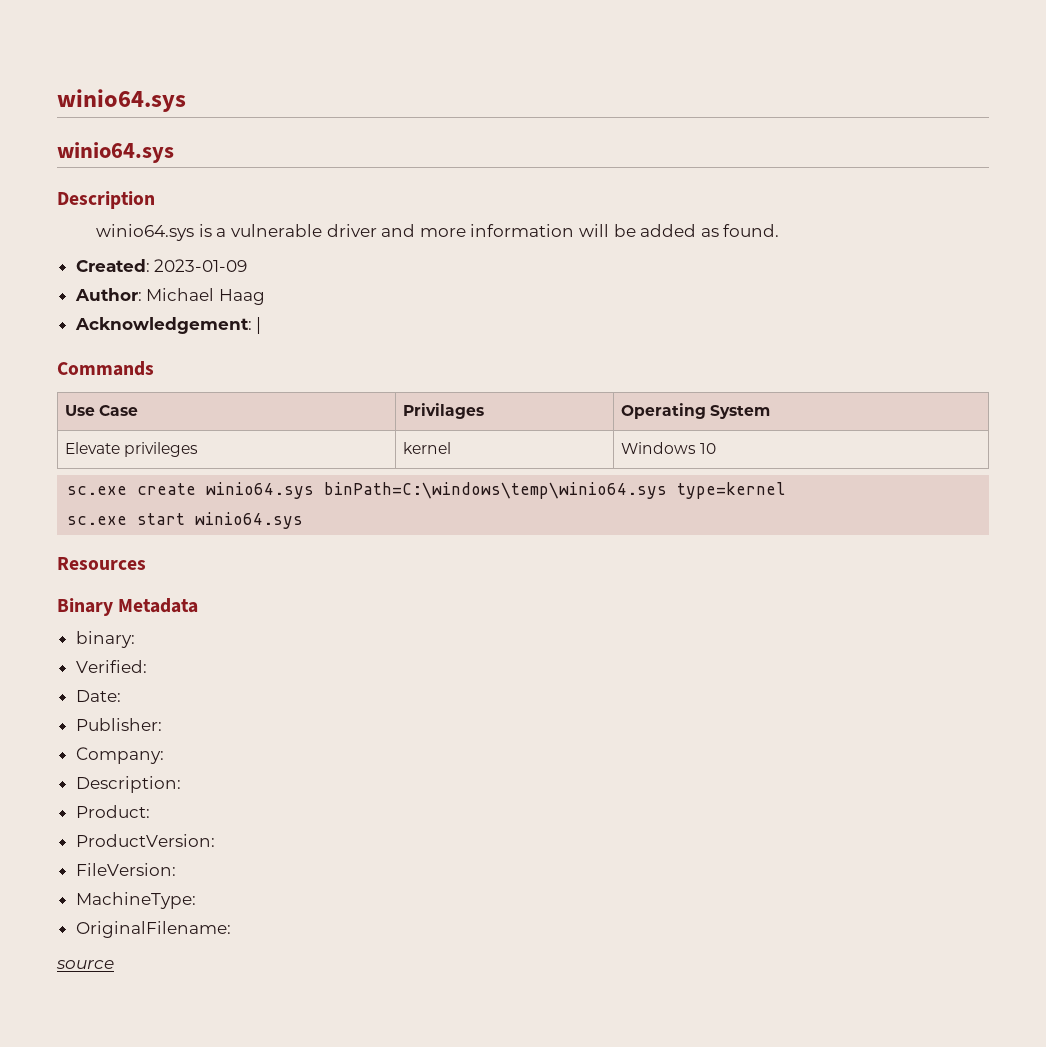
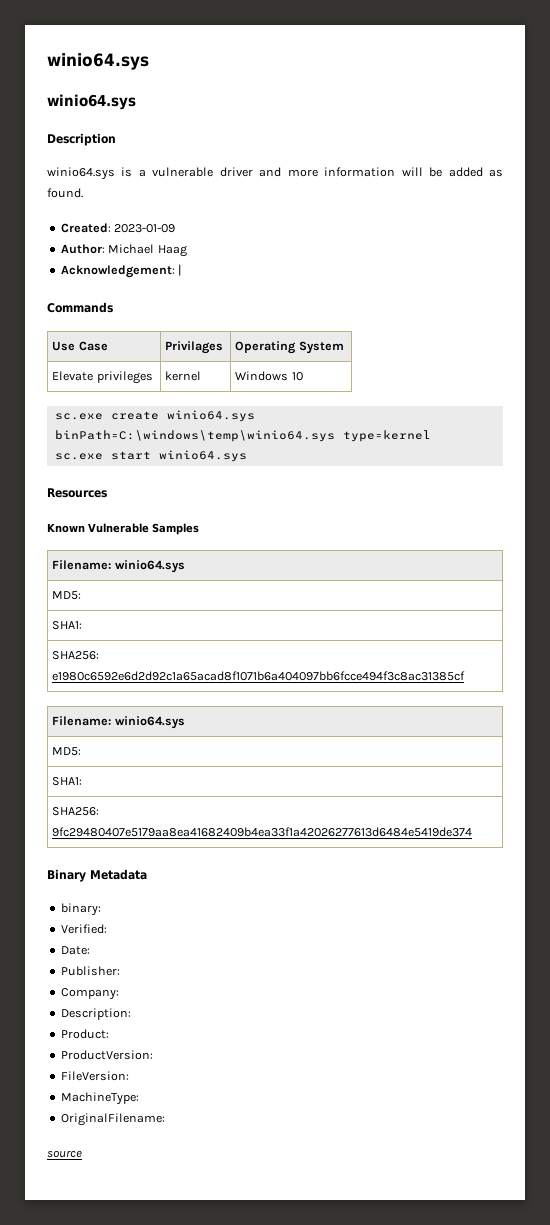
(146, 563) none -> [47,523,199,535] [52,560,185,573] [52,591,82,600] [52,621,83,630] [52,651,100,660] [52,671,466,681] [52,716,185,729] [52,747,82,756] [52,777,83,786] [52,807,100,816] [52,827,473,837] // Known Vulnerable Samples // Filename: winio64.sys // MD5: // SHA1: // SHA256: e1980c6592e6d2d92c1a65acad8f1071b6a404097bb6fcce494f3c8ac31385cf // Filename: winio64.sys // MD5: // SHA1: // SHA256: 9fc29480407e5179aa8ea41682409b4ea33f1a42026277613d6484e5419de374

